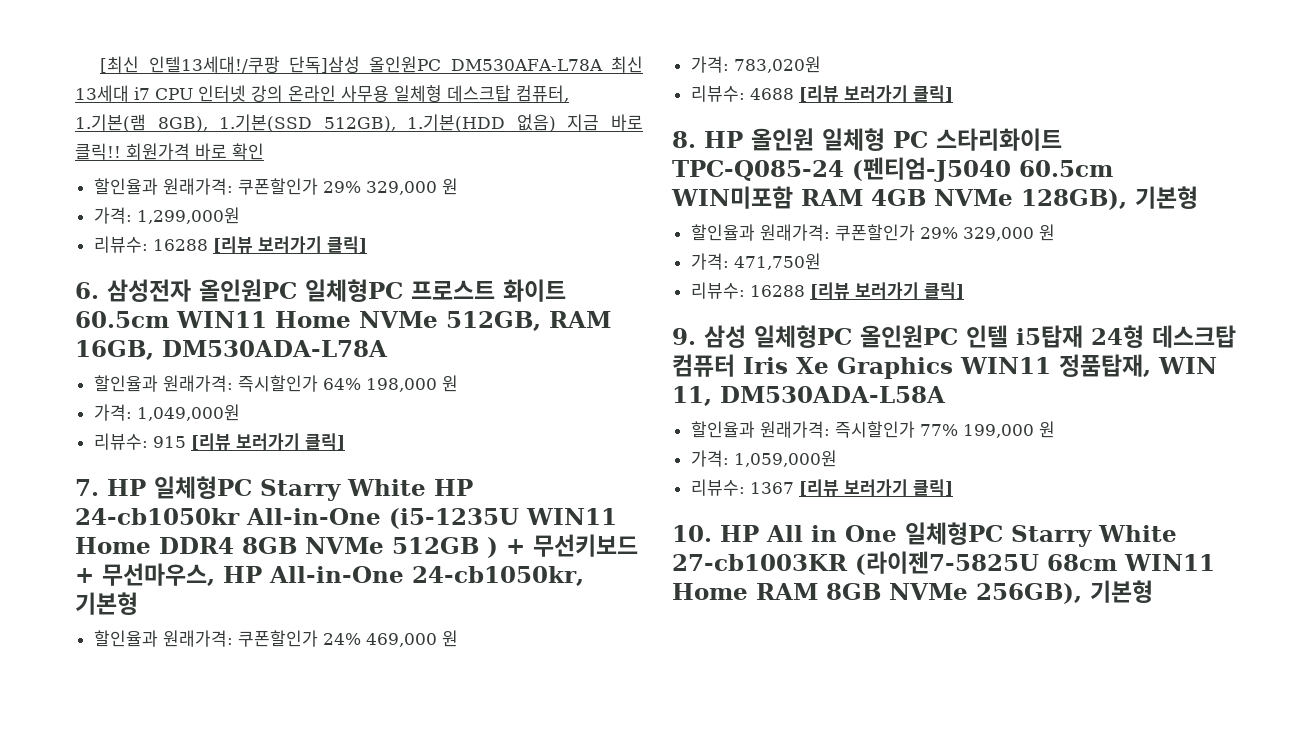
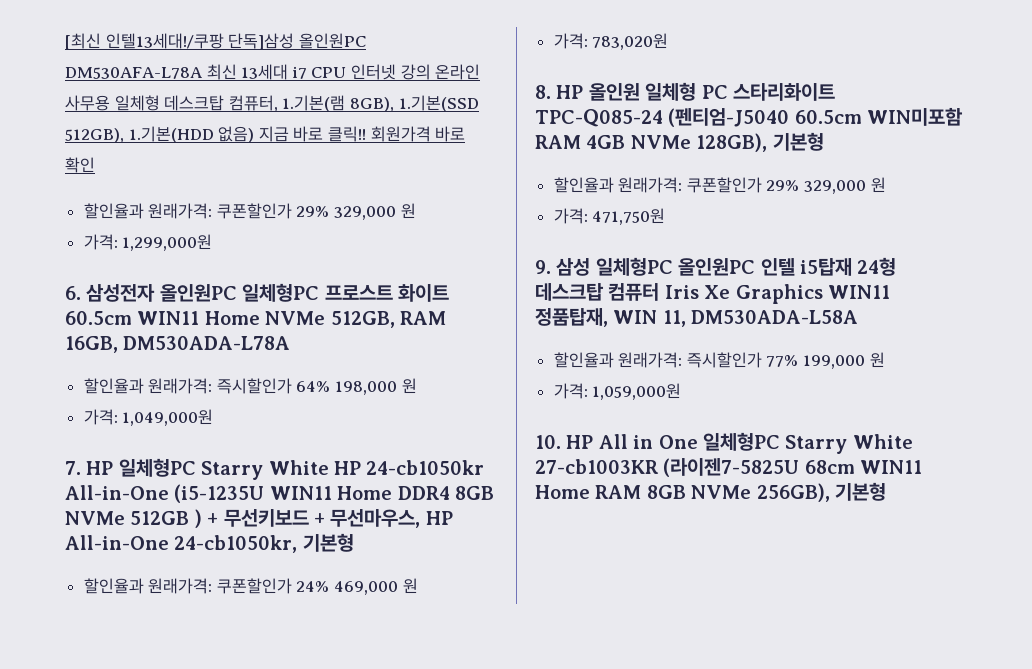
[93,236,367,253] // 리뷰수: 16288 [리뷰 보러가기 클릭] -> (213, 242) none
[93,433,345,450] // 리뷰수: 915 [리뷰 보러가기 클릭] -> (214, 417) none
[690,85,953,102] // 리뷰수: 4688 [리뷰 보러가기 클릭] -> (669, 41) none
[690,282,964,299] // 리뷰수: 16288 [리뷰 보러가기 클릭] -> (666, 216) none
[690,479,953,496] // 리뷰수: 1367 [리뷰 보러가기 클릭] -> (682, 391) none

